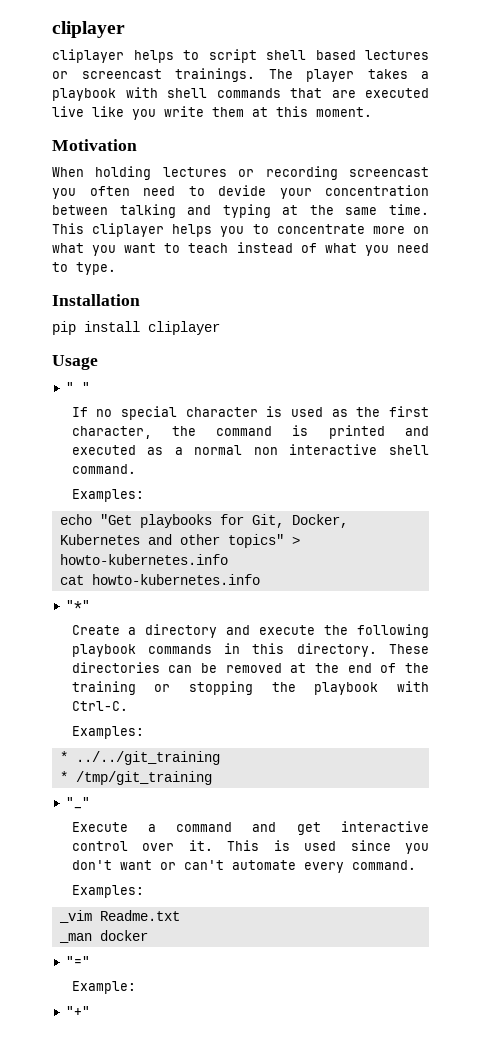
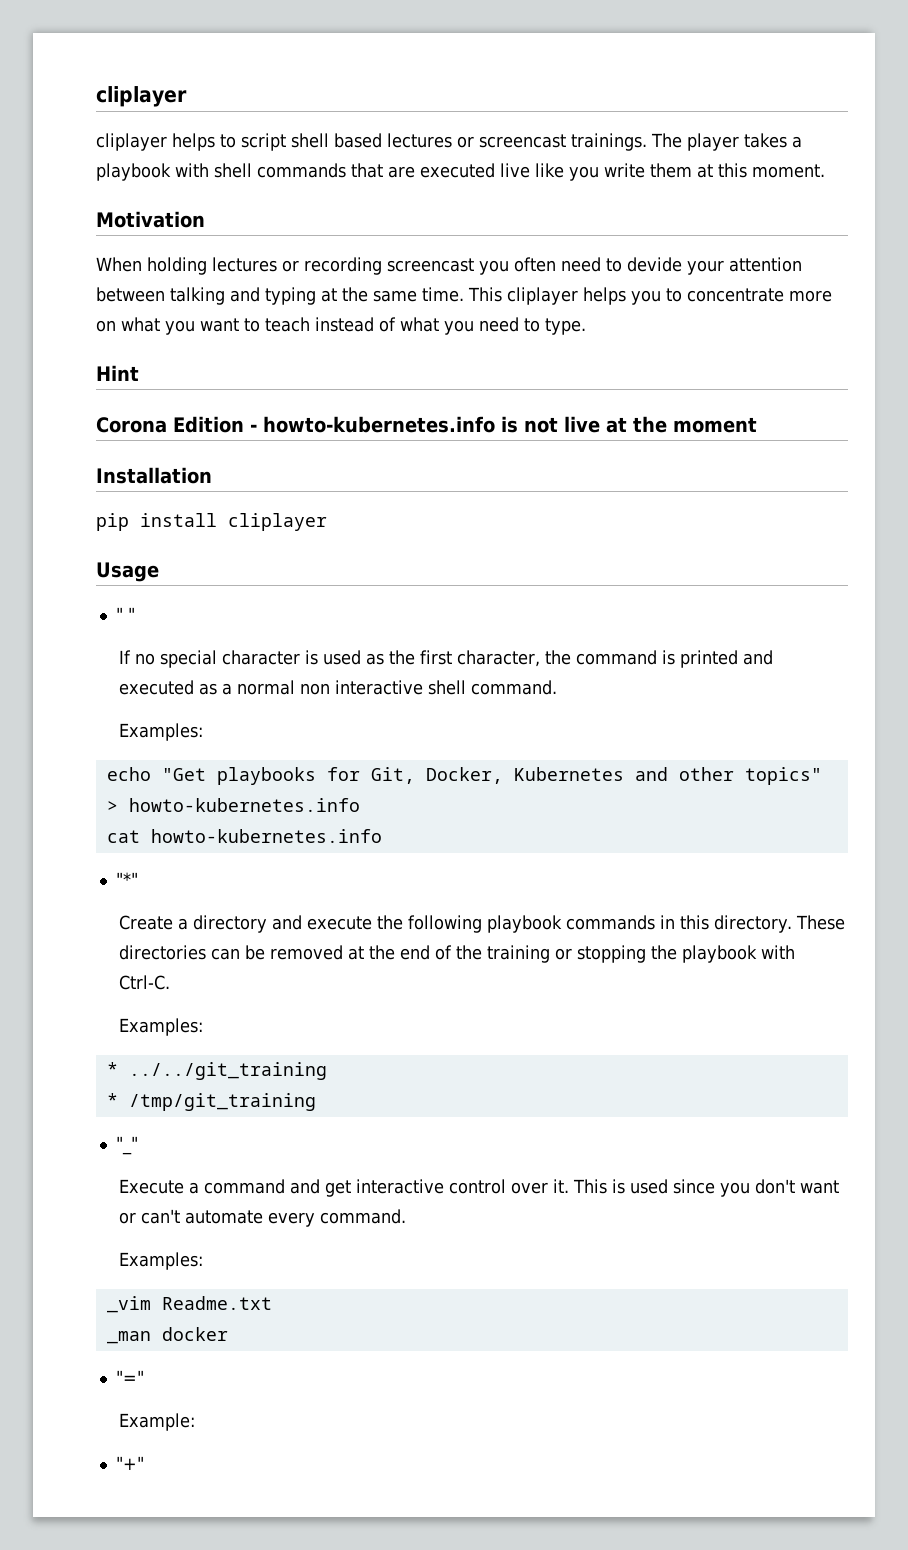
[325,185,429,196] concentration -> [729,257,802,272] attention
(116, 268) none -> [96,365,139,381] [96,416,757,433] // Hint // Corona Edition - howto-kubernetes.info is not live at the moment

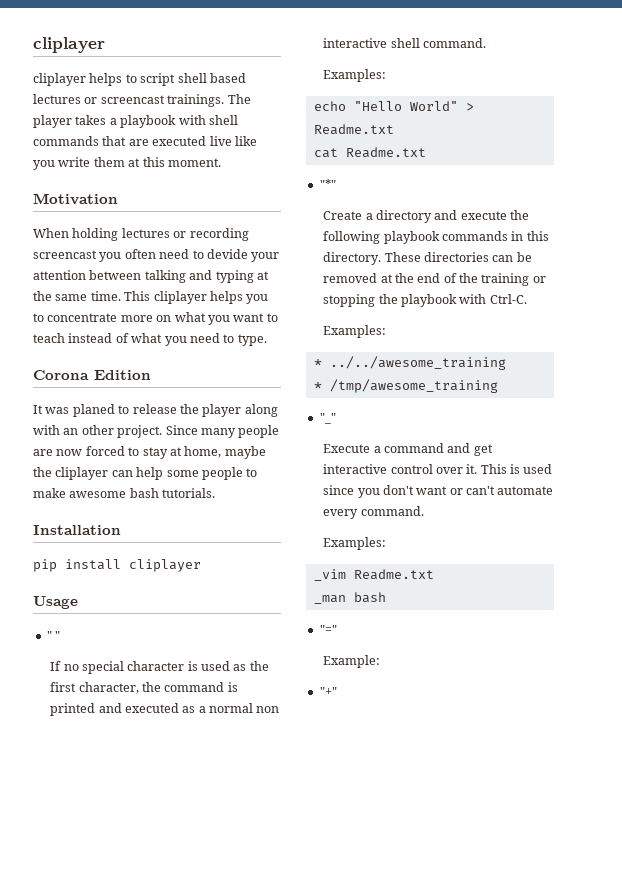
[96,365,139,381] // Hint -> (267, 340) none
[250,416,757,433] - howto-kubernetes.info is not live at the moment -> [33,404,278,417] [33,425,280,438] [33,446,266,459] [33,467,258,480] [33,488,216,498] // It was planed to release the player along with an other project. Since many people are now forced to stay at home, maybe the cliplayer can help some people to make awesome bash tutorials.
[161,767,822,785] [106,798,360,812] "Get playbooks for Git, Docker, Kubernetes and other topics" > howto-kubernetes.info -> [353,101,474,111] [313,124,394,135] "Hello World" > Readme.txt
[150,829,382,843] howto-kubernetes.info -> [345,147,426,158] Readme.txt
[128,1062,327,1080] [106,1093,316,1111] ../../git_training // * /tmp/git_training -> [329,356,506,370] [313,379,498,393] ../../awesome_training // * /tmp/awesome_training
[161,1327,228,1341] docker -> [353,592,386,603] bash

